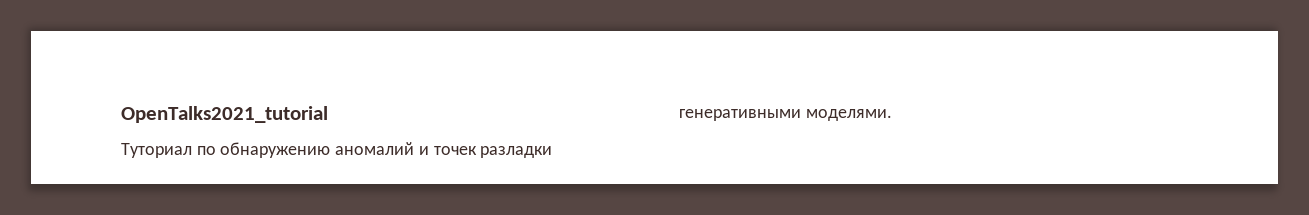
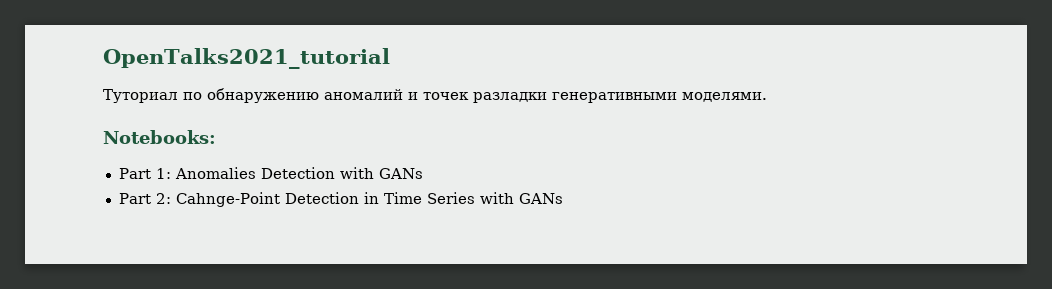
(892, 115) none -> [103,130,216,144] [118,167,423,179] [118,192,563,207] // Notebooks: // Part 1: Anomalies Detection with GANs // Part 2: Cahnge-Point Detection in Time Series with GANs

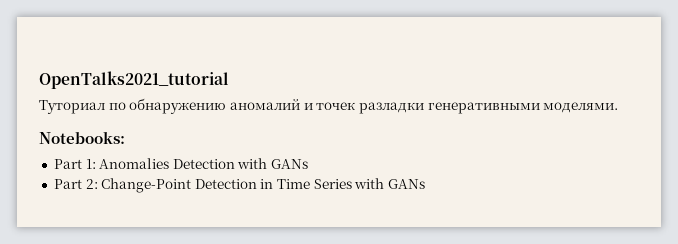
[175,192,280,207] Cahnge-Point -> [101,178,192,193] Change-Point

